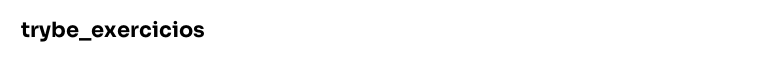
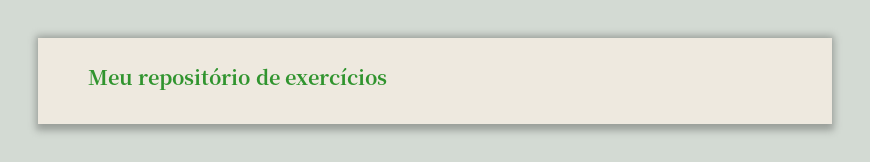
[21,20,205,42] trybe_exercicios -> [88,67,388,90] Meu repositório de exercícios

